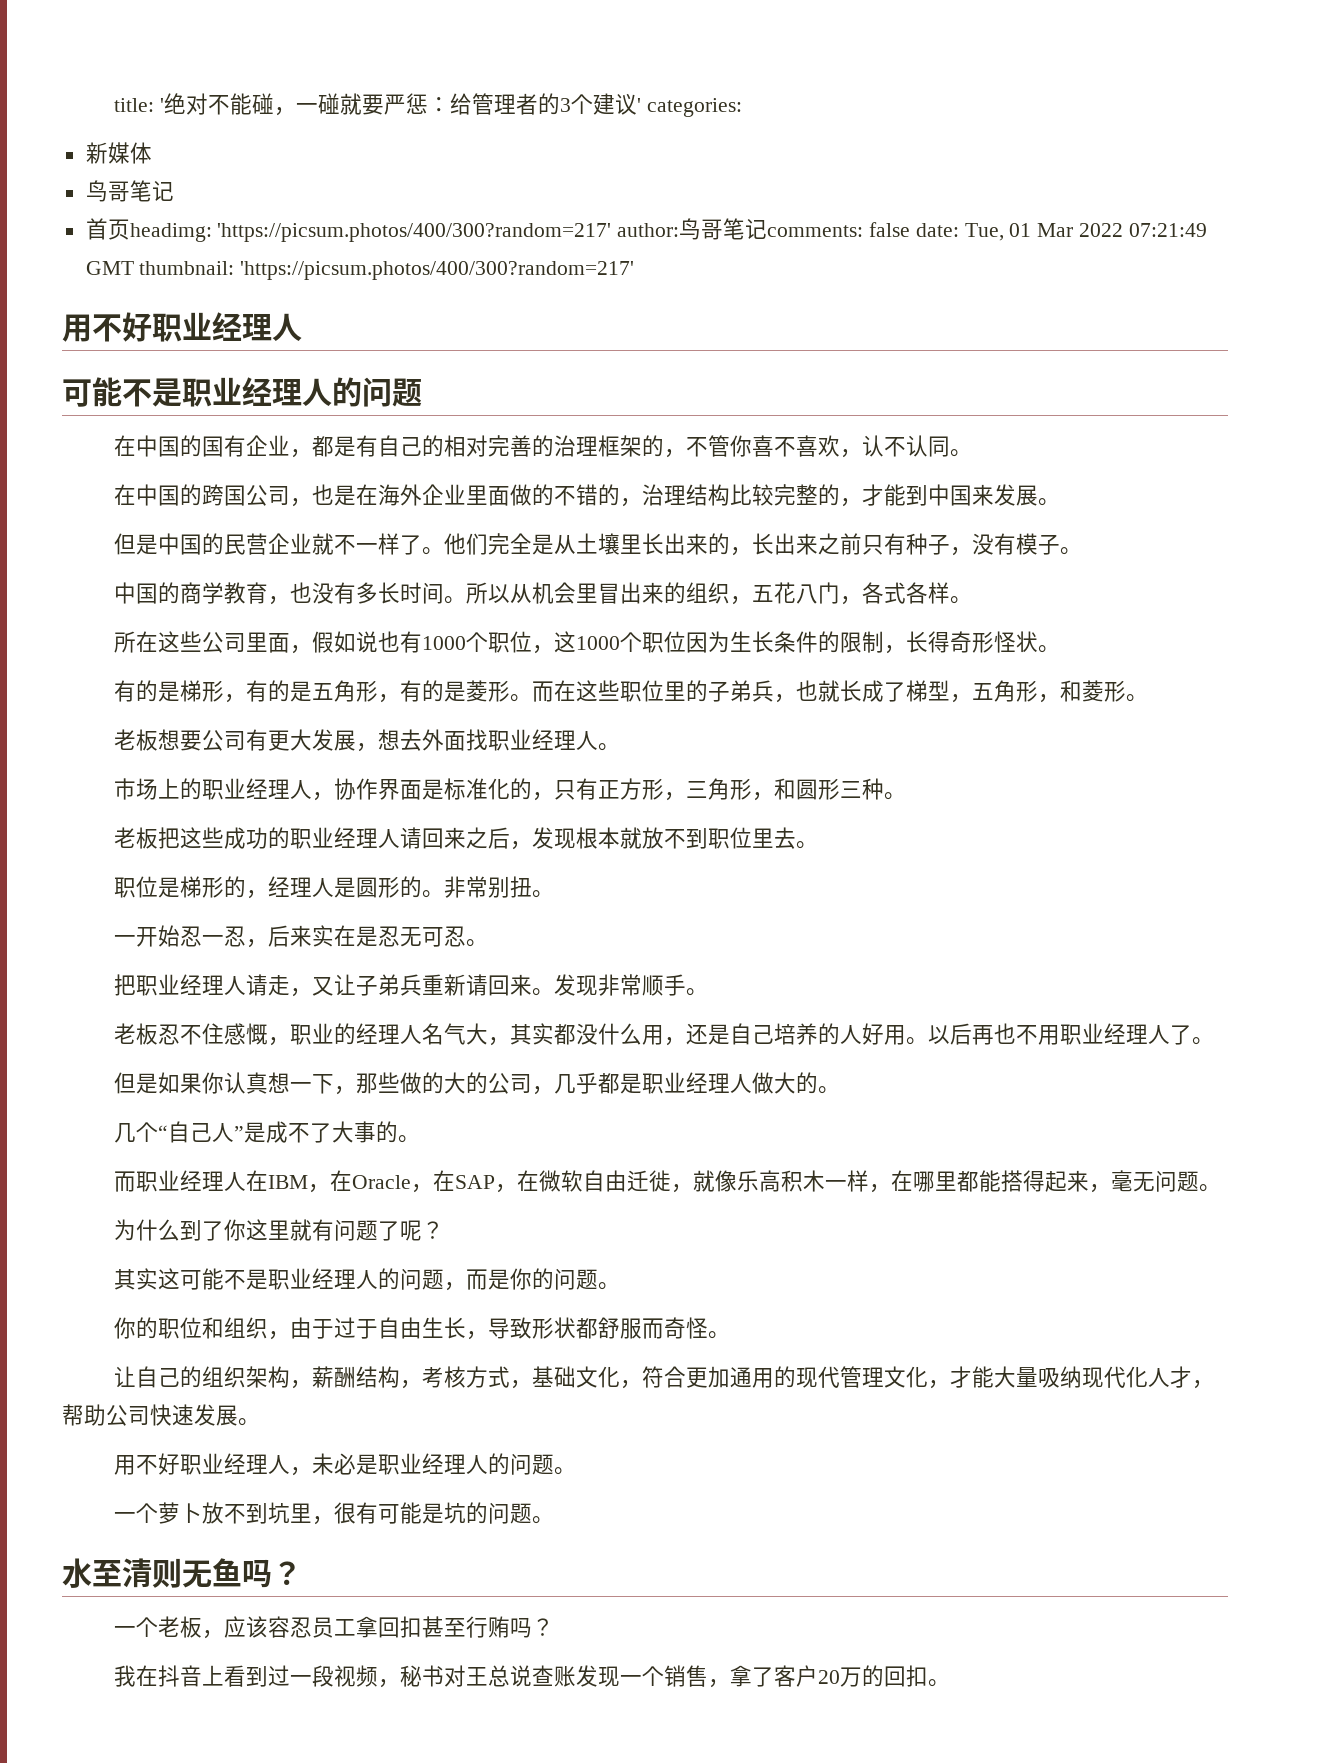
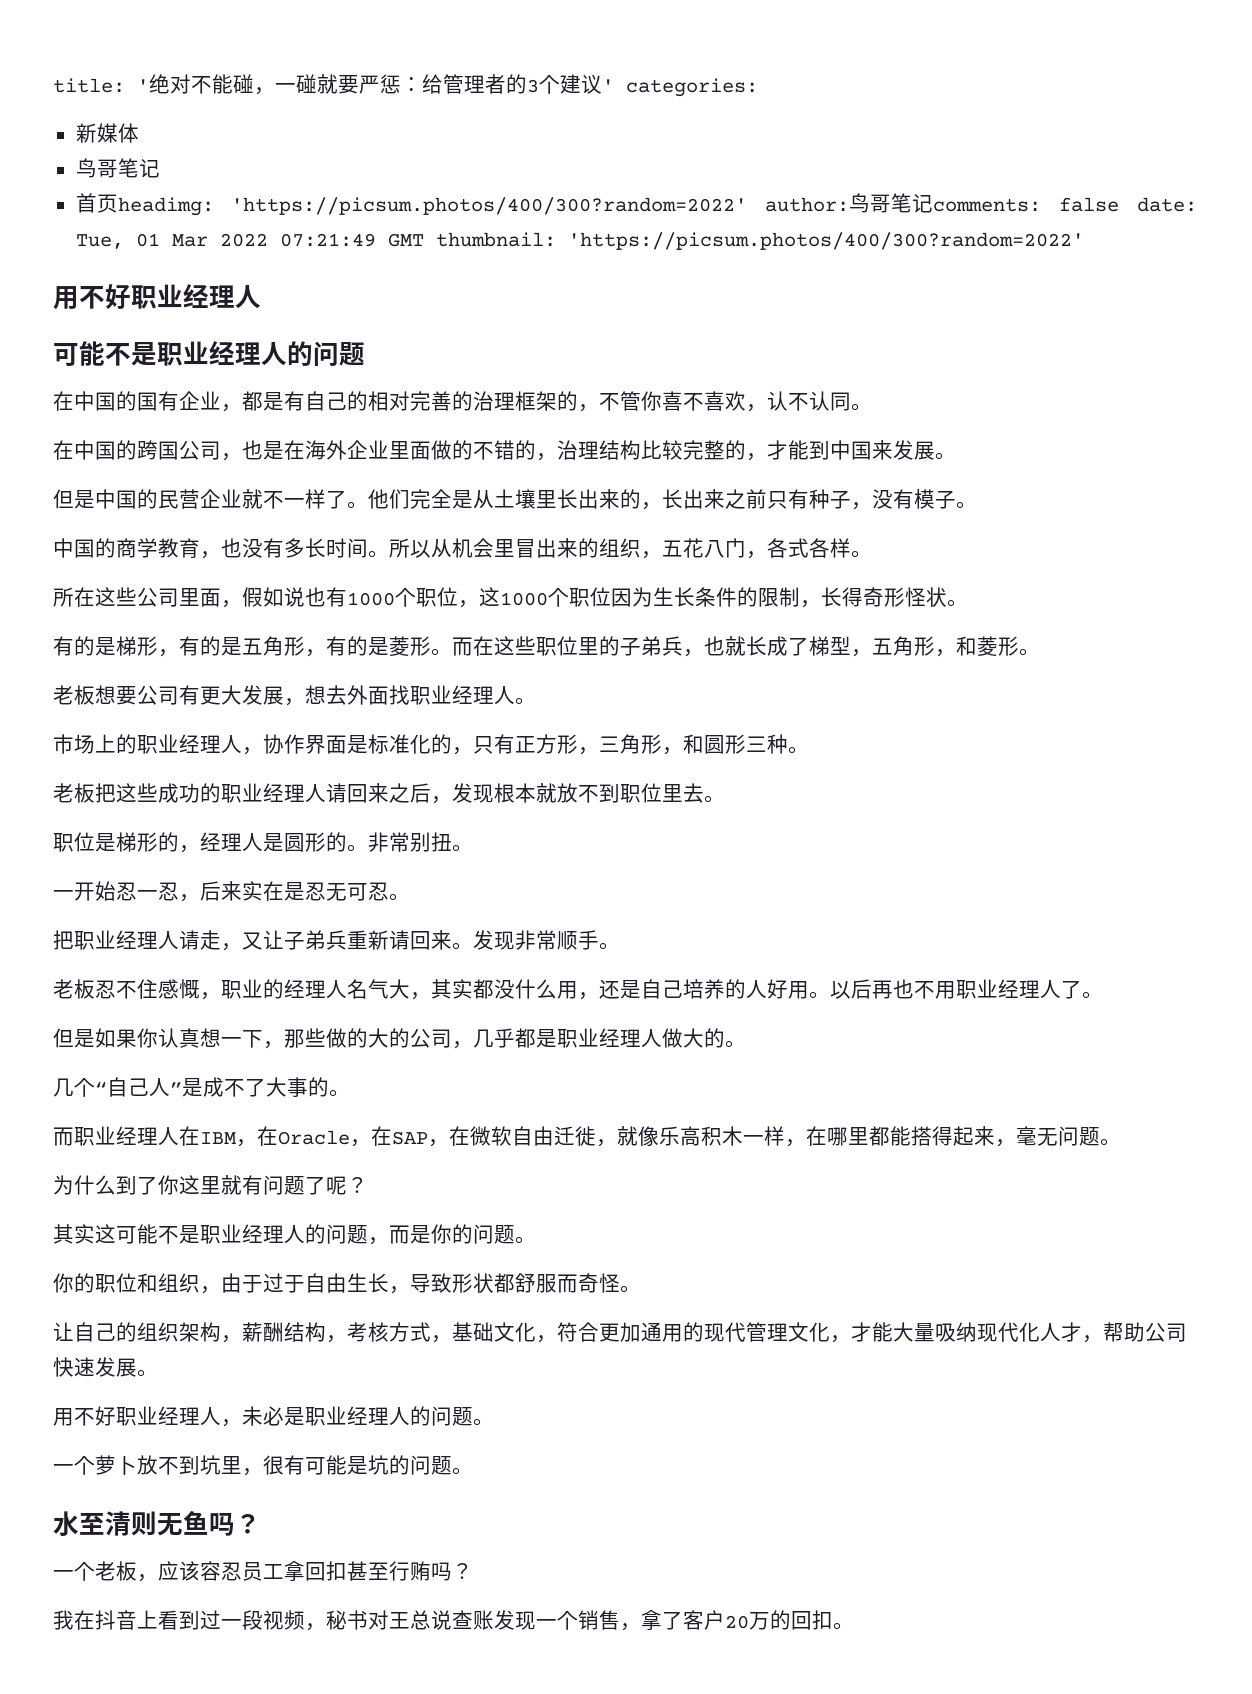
[217,223,612,242] 'https://picsum.photos/400/300?random=217' -> [231,197,748,215] 'https://picsum.photos/400/300?random=2022'
[240,261,635,280] 'https://picsum.photos/400/300?random=217' -> [567,232,1084,250] 'https://picsum.photos/400/300?random=2022'

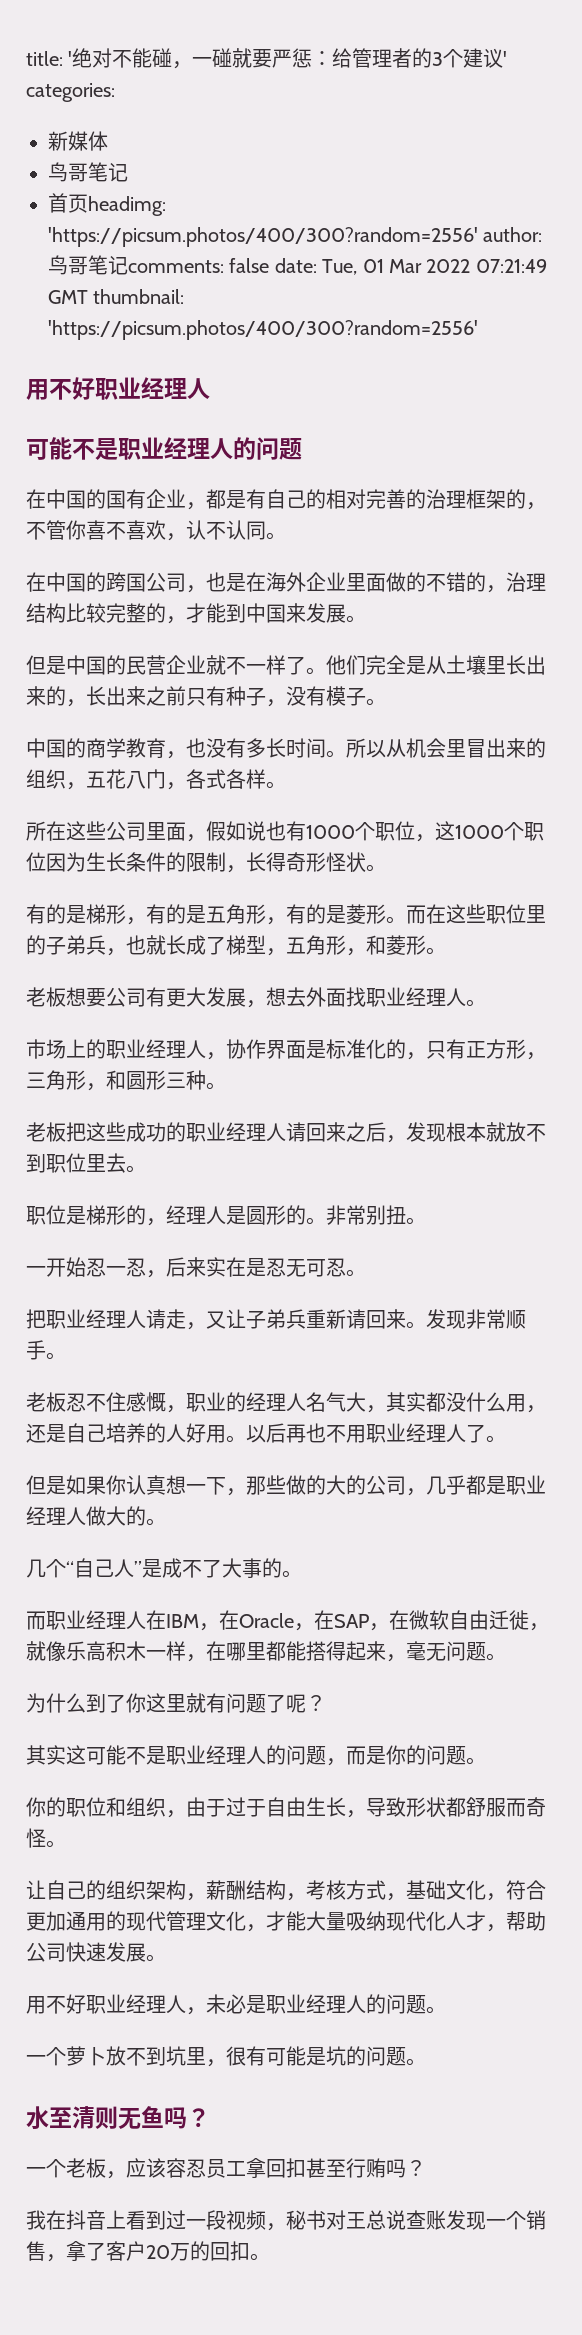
[231,197,748,215] 'https://picsum.photos/400/300?random=2022' -> [48,227,478,247] 'https://picsum.photos/400/300?random=2556'
[567,232,1084,250] 'https://picsum.photos/400/300?random=2022' -> [48,320,478,340] 'https://picsum.photos/400/300?random=2556'

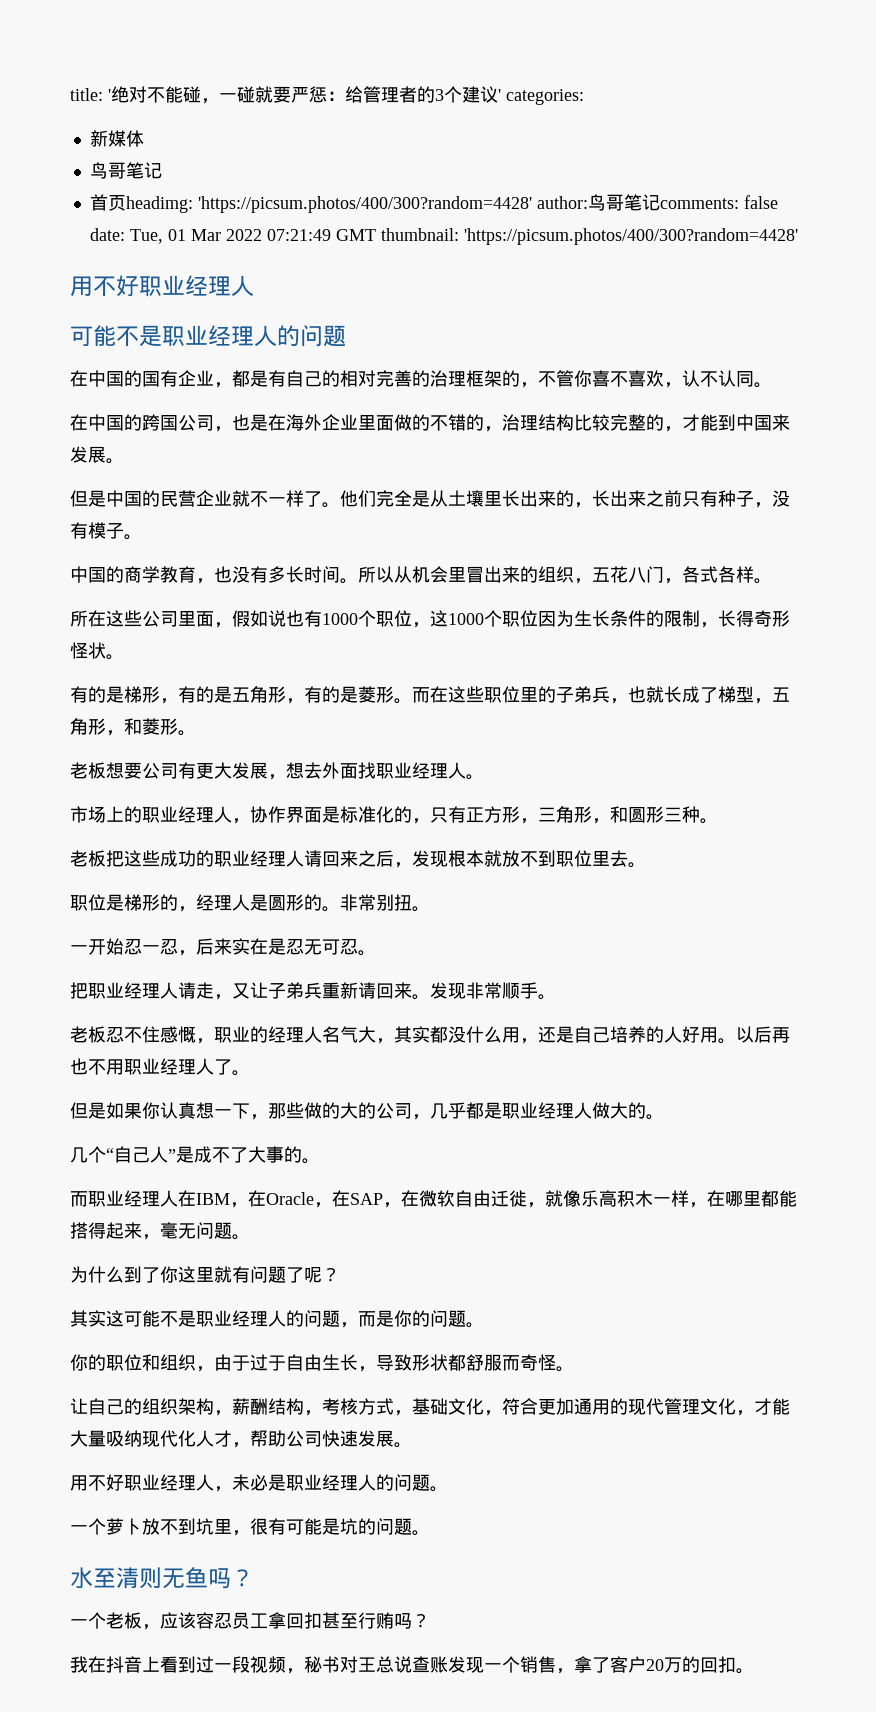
[48,227,478,247] 'https://picsum.photos/400/300?random=2556' -> [197,196,532,213] 'https://picsum.photos/400/300?random=4428'
[48,320,478,340] 'https://picsum.photos/400/300?random=2556' -> [463,228,798,245] 'https://picsum.photos/400/300?random=4428'

